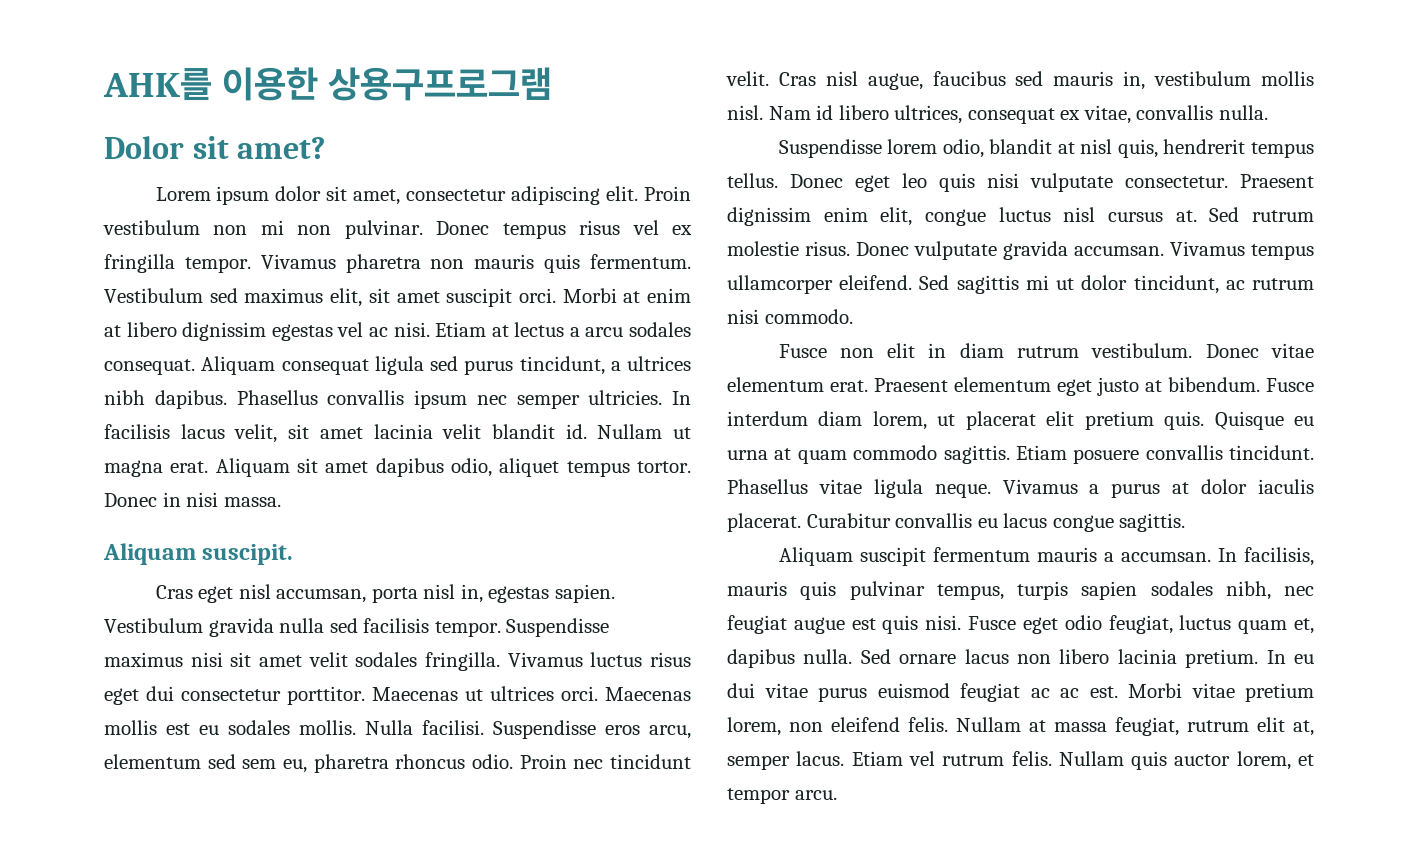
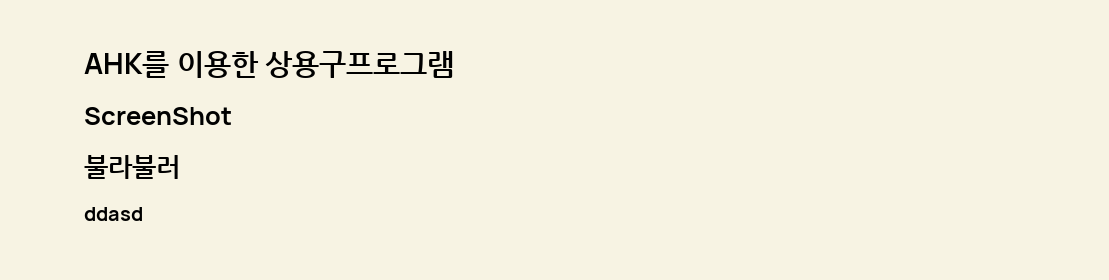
[104,136,326,159] [155,186,691,205] [103,220,693,239] [104,254,691,273] [104,288,691,307] [104,322,691,341] [104,356,691,375] [104,390,691,409] [104,424,691,443] [104,458,691,477] [104,492,281,507] [103,543,294,565] [155,584,615,603] [104,618,610,637] [104,652,692,671] [104,686,691,705] [104,720,691,739] [104,754,692,773] [726,71,1314,90] [727,105,1268,124] [778,139,1314,158] [727,173,1314,192] [727,207,1314,226] [727,241,1314,260] [727,275,1314,294] [727,309,853,324] [778,343,1314,358] [727,377,1314,396] [727,411,1314,430] [727,445,1314,464] [727,479,1315,498] [727,513,1186,532] [778,547,1314,566] [727,581,1314,600] [727,615,1314,634] [727,649,1314,668] [727,683,1314,702] [727,717,1314,736] [727,751,1314,770] [727,788,837,804] Dolor sit amet? // Lorem ipsum dolor sit amet, consectetur adipiscing elit. Proin vestibulum non mi non pulvinar. Donec tempus risus vel ex fringilla tempor. Vivamus pharetra non mauris quis fermentum. Vestibulum sed maximus elit, sit amet suscipit orci. Morbi at enim at libero dignissim egestas vel ac nisi. Etiam at lectus a arcu sodales consequat. Aliquam consequat ligula sed purus tincidunt, a ultrices nibh dapibus. Phasellus convallis ipsum nec semper ultricies. In facilisis lacus velit, sit amet lacinia velit blandit id. Nullam ut magna erat. Aliquam sit amet dapibus odio, aliquet tempus tortor. Donec in nisi massa. // Aliquam suscipit. // Cras eget nisl accumsan, porta nisl in, egestas sapien. Vestibulum gravida nulla sed facilisis tempor. Suspendisse maximus nisi sit amet velit sodales fringilla. Vivamus luctus risus eget dui consectetur porttitor. Maecenas ut ultrices orci. Maecenas mollis est eu sodales mollis. Nulla facilisi. Suspendisse eros arcu, elementum sed sem eu, pharetra rhoncus odio. Proin nec tincidunt velit. Cras nisl augue, faucibus sed mauris in, vestibulum mollis nisl. Nam id libero ultrices, consequat ex vitae, convallis nulla. // Suspendisse lorem odio, blandit at nisl quis, hendrerit tempus tellus. Donec eget leo quis nisi vulputate consectetur. Praesent dignissim enim elit, congue luctus nisl cursus at. Sed rutrum molestie risus. Donec vulputate gravida accumsan. Vivamus tempus ullamcorper eleifend. Sed sagittis mi ut dolor tincidunt, ac rutrum nisi commodo. // Fusce non elit in diam rutrum vestibulum. Donec vitae elementum erat. Praesent elementum eget justo at bibendum. Fusce interdum diam lorem, ut placerat elit pretium quis. Quisque eu urna at quam commodo sagittis. Etiam posuere convallis tincidunt. Phasellus vitae ligula neque. Vivamus a purus at dolor iaculis placerat. Curabitur convallis eu lacus congue sagittis. // Aliquam suscipit fermentum mauris a accumsan. In facilisis, mauris quis pulvinar tempus, turpis sapien sodales nibh, nec feugiat augue est quis nisi. Fusce eget odio feugiat, luctus quam et, dapibus nulla. Sed ornare lacus non libero lacinia pretium. In eu dui vitae purus euismod feugiat ac ac est. Morbi vitae pretium lorem, non eleifend felis. Nullam at massa feugiat, rutrum elit at, semper lacus. Etiam vel rutrum felis. Nullam quis auctor lorem, et tempor arcu. -> [84,107,232,125] [84,155,180,179] [84,207,143,221] ScreenShot // 불라불러 // ddasd

